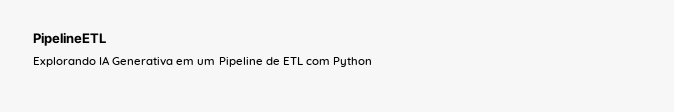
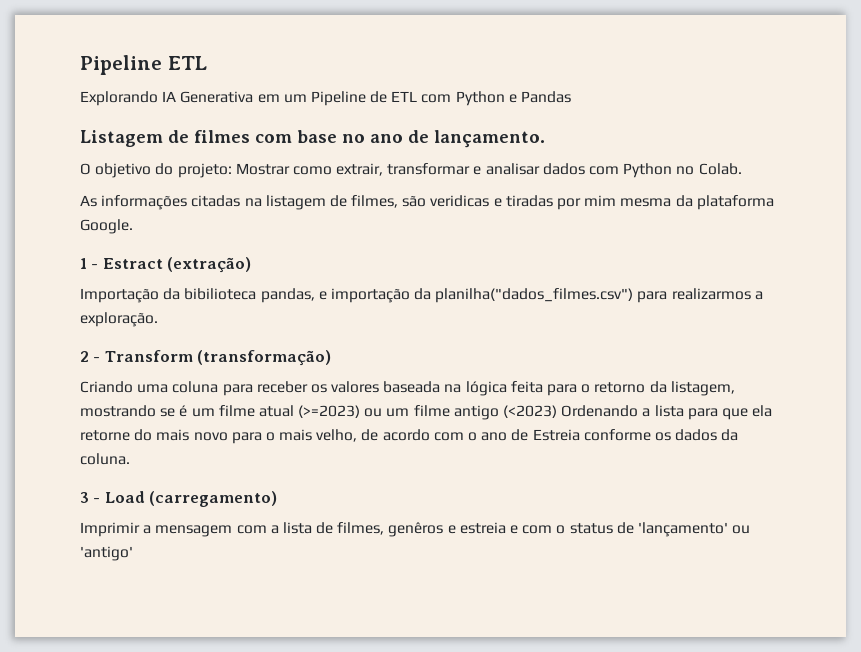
[33,32,106,46] PipelineETL -> [80,55,207,75] Pipeline ETL
(372, 62) none -> [508,91,572,103] [80,130,545,148] [80,163,742,178] [80,195,774,210] [80,219,133,234] [80,257,252,273] [80,288,763,303] [80,312,158,327] [80,350,332,366] [80,381,735,396] [80,405,773,420] [80,429,739,444] [80,453,130,465] [80,491,278,507] [80,522,751,537] [80,546,133,561] e Pandas // Listagem de filmes com base no ano de lançamento. // O objetivo do projeto: Mostrar como extrair, transformar e analisar dados com Python no Colab. // As informações citadas na listagem de filmes, são veridicas e tiradas por mim mesma da plataforma Google. // 1 - Estract (extração) // Importação da bibilioteca pandas, e importação da planilha("dados_filmes.csv") para realizarmos a exploração. // 2 - Transform (transformação) // Criando uma coluna para receber os valores baseada na lógica feita para o retorno da listagem, mostrando se é um filme atual (>=2023) ou um filme antigo (<2023) Ordenando a lista para que ela retorne do mais novo para o mais velho, de acordo com o ano de Estreia conforme os dados da coluna. // 3 - Load (carregamento) // Imprimir a mensagem com a lista de filmes, genêros e estreia e com o status de 'lançamento' ou 'antigo'

